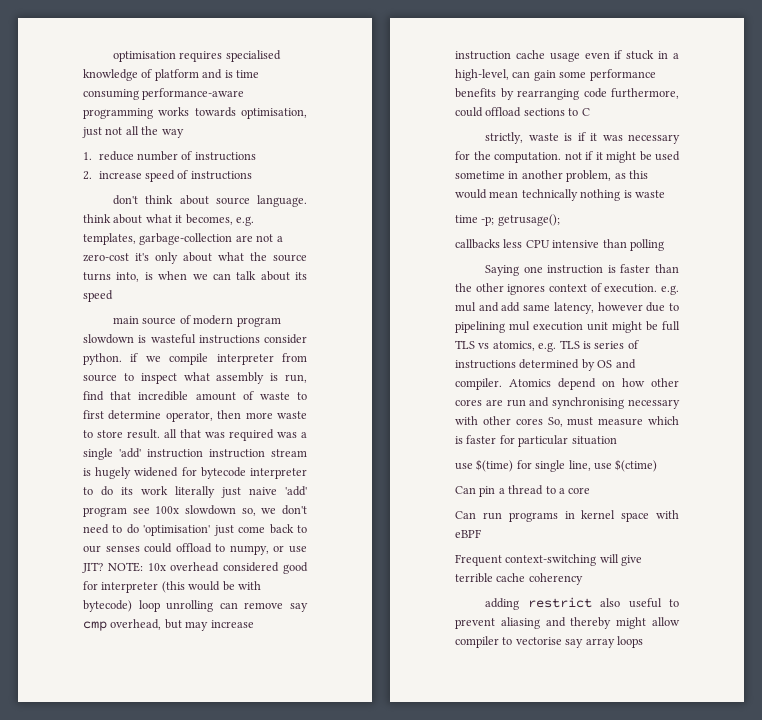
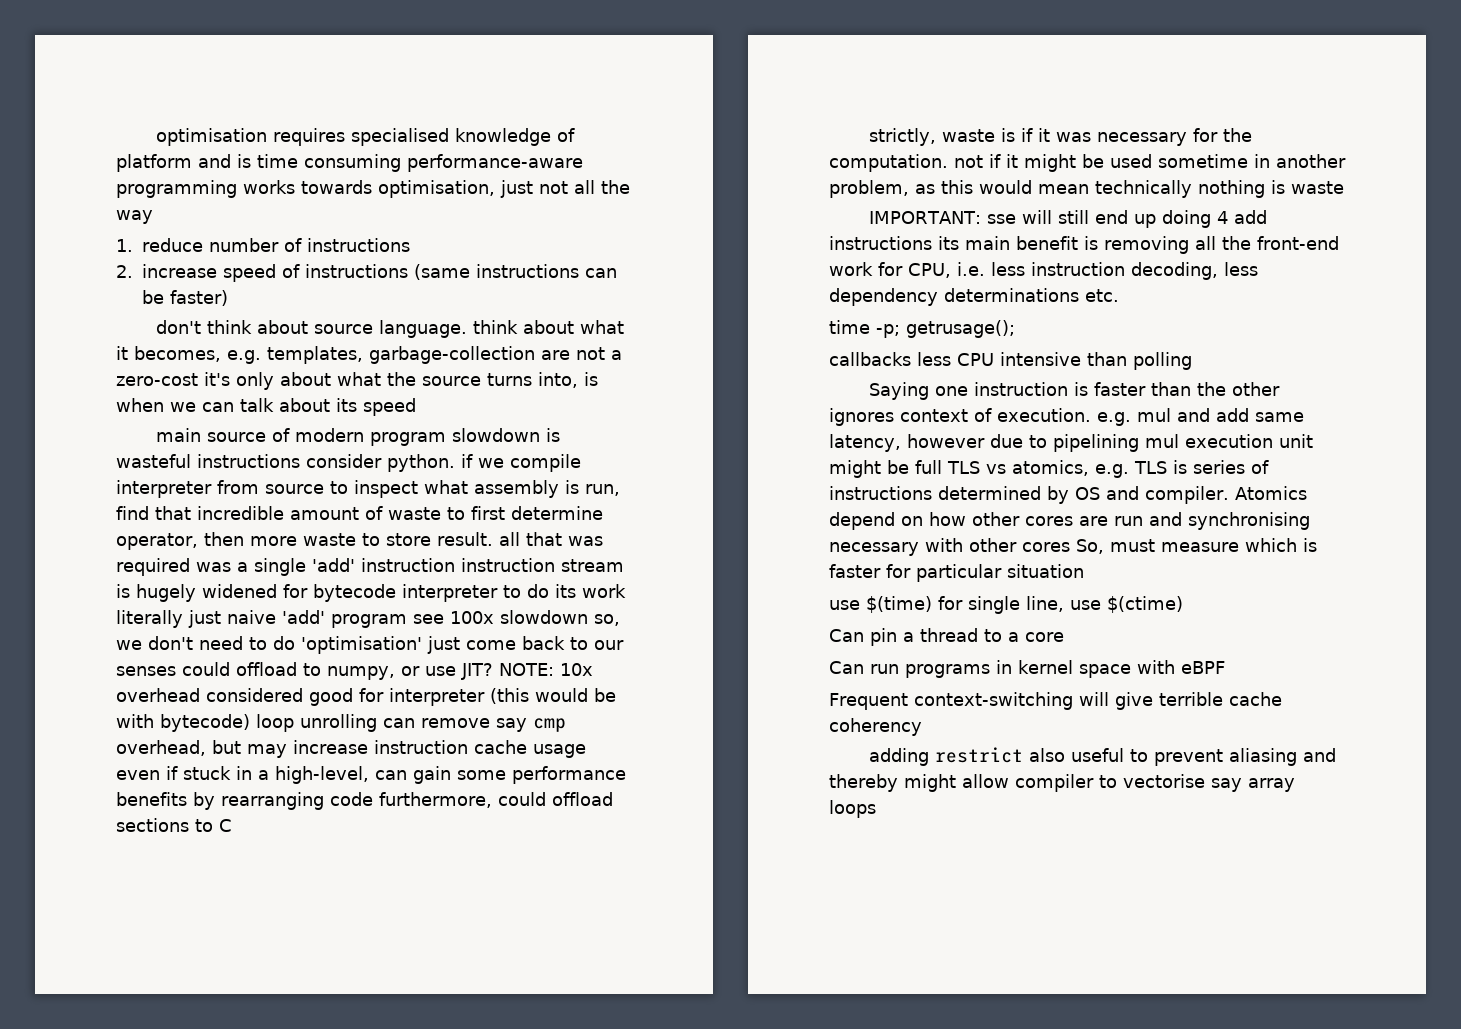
(252, 175) none -> [414,264,617,280] [142,290,228,306] (same instructions can be faster)
(665, 194) none -> [869,210,1268,228] [829,236,1339,254] [829,262,1258,280] [829,288,1119,306] // IMPORTANT: sse will still end up doing 4 add instructions its main benefit is removing all the front-end work for CPU, i.e. less instruction decoding, less dependency determinations etc.

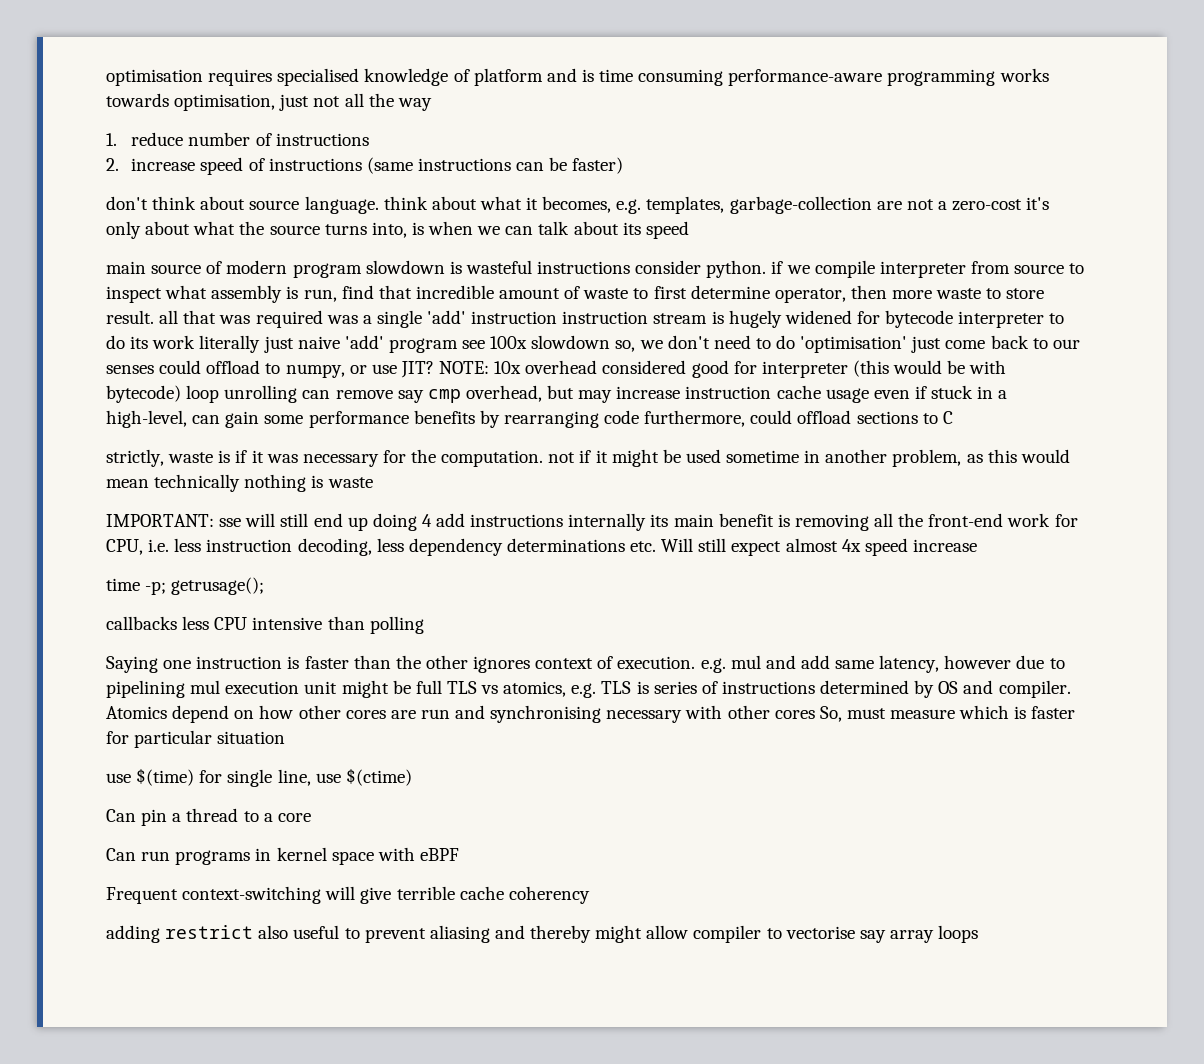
(932, 243) none -> [568,513,647,531] internally
(1119, 295) none -> [661,538,977,556] Will still expect almost 4x speed increase

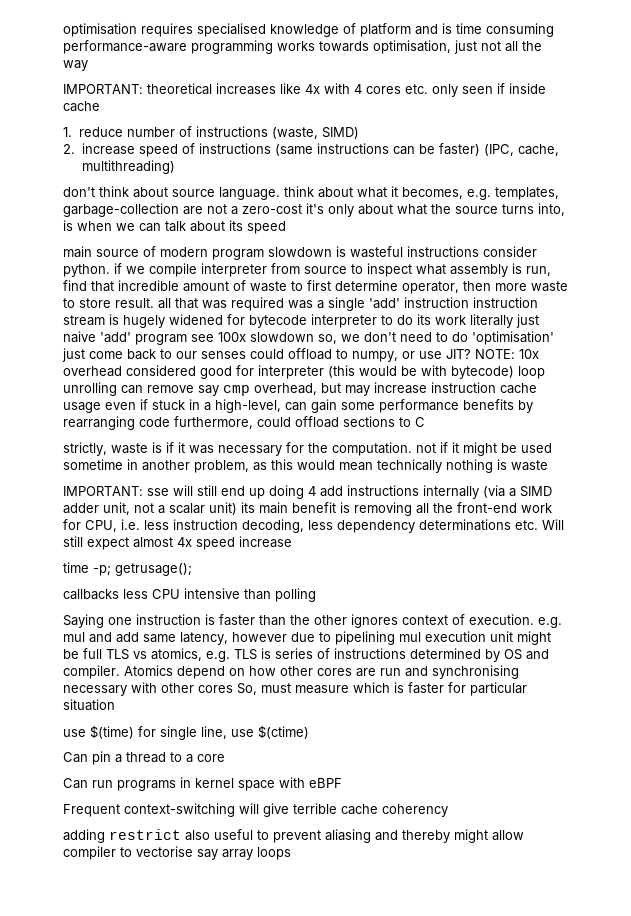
(432, 104) none -> [63,83,546,97] [63,101,100,112] // IMPORTANT: theoretical increases like 4x with 4 cores etc. only seen if inside cache
(369, 139) none -> [271,127,359,139] (waste, SIMD)
(624, 165) none -> [483,144,559,156] [81,160,175,174] (IPC, cache, multithreading)
(647, 522) none -> [483,485,552,498] [63,502,237,515] (via a SIMD adder unit, not a scalar unit)

